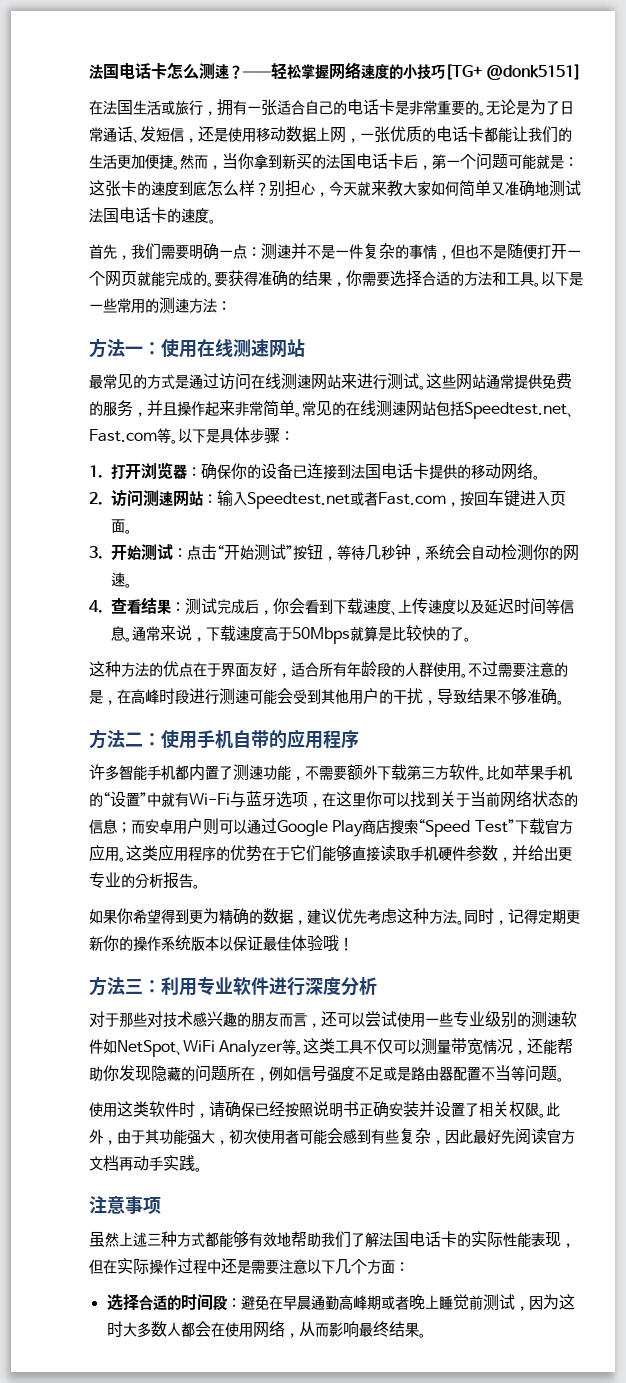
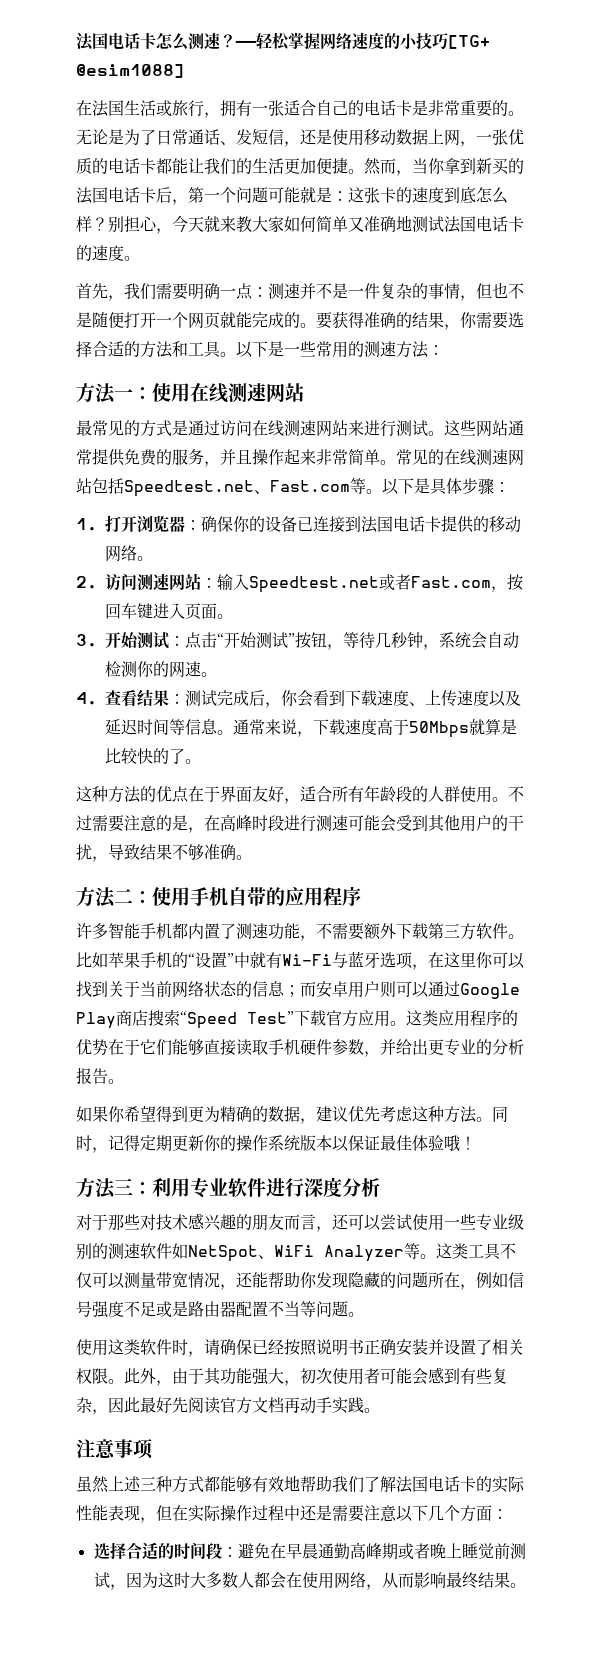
[486,64,582,80] @donk5151] -> [76,64,184,78] @esim1088]

